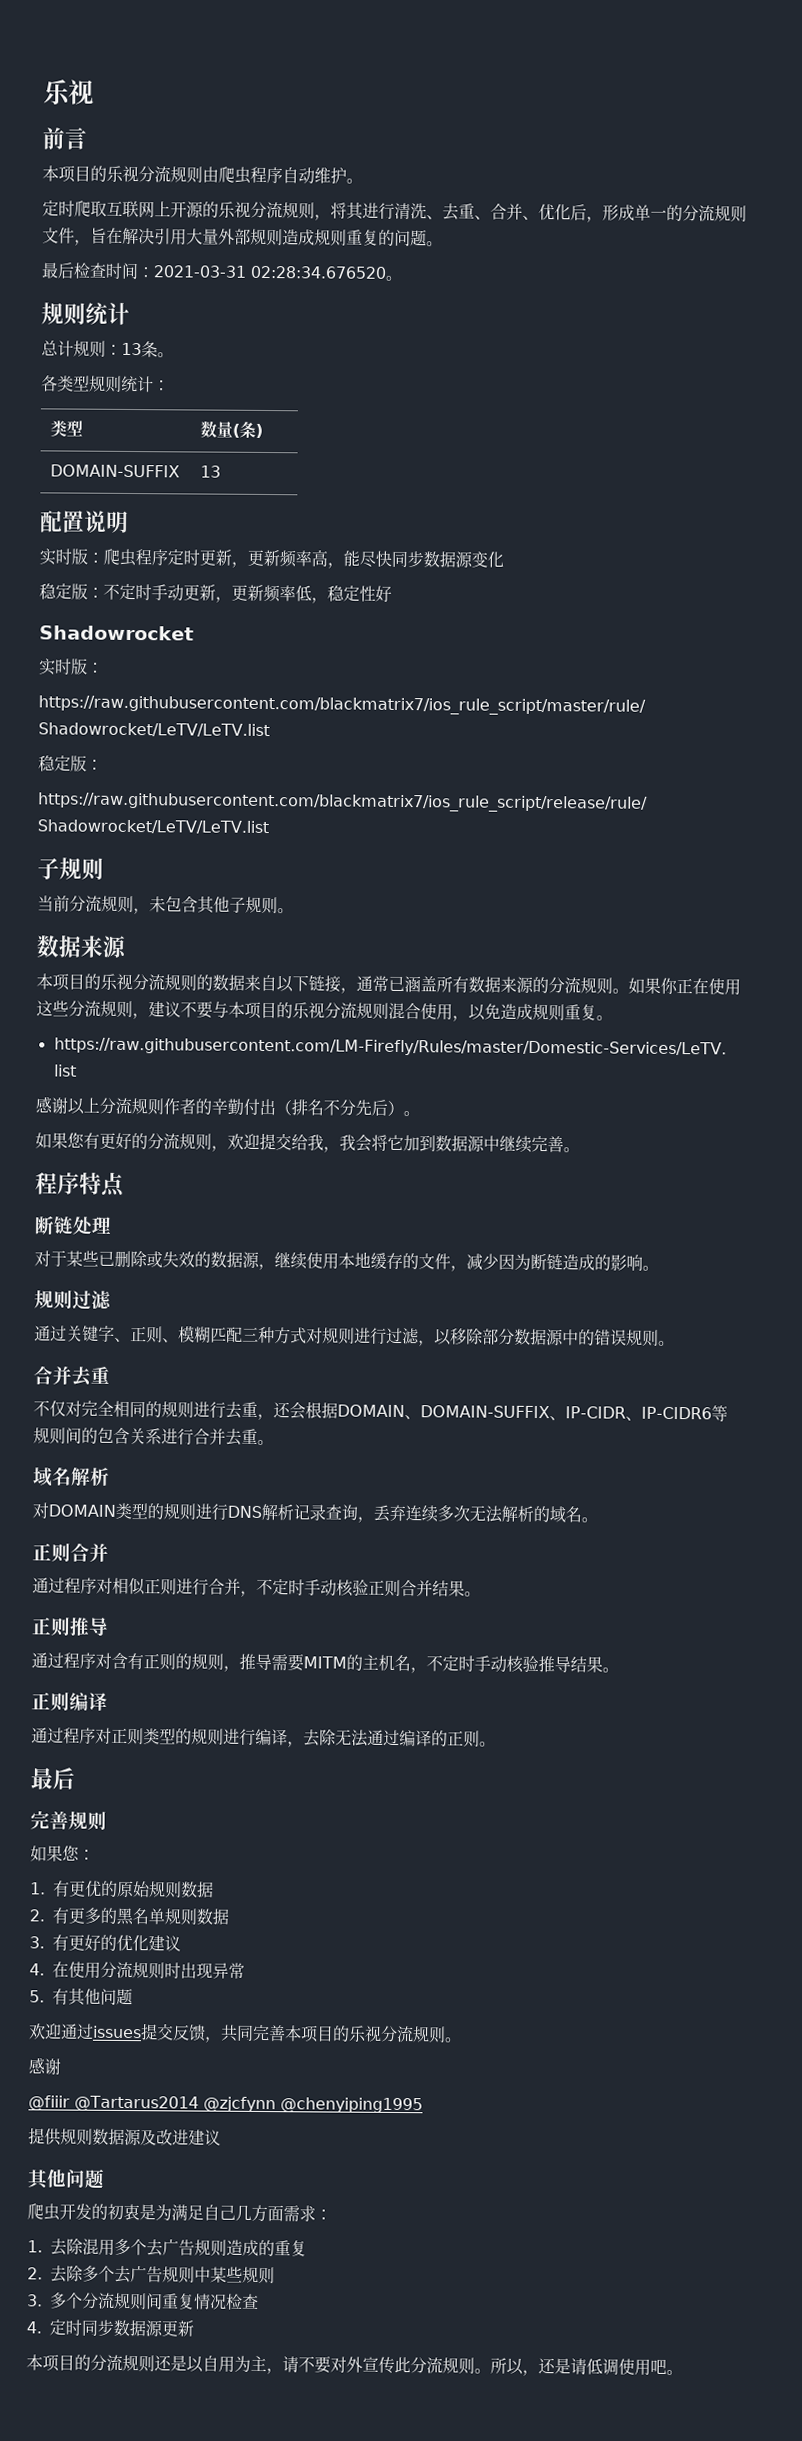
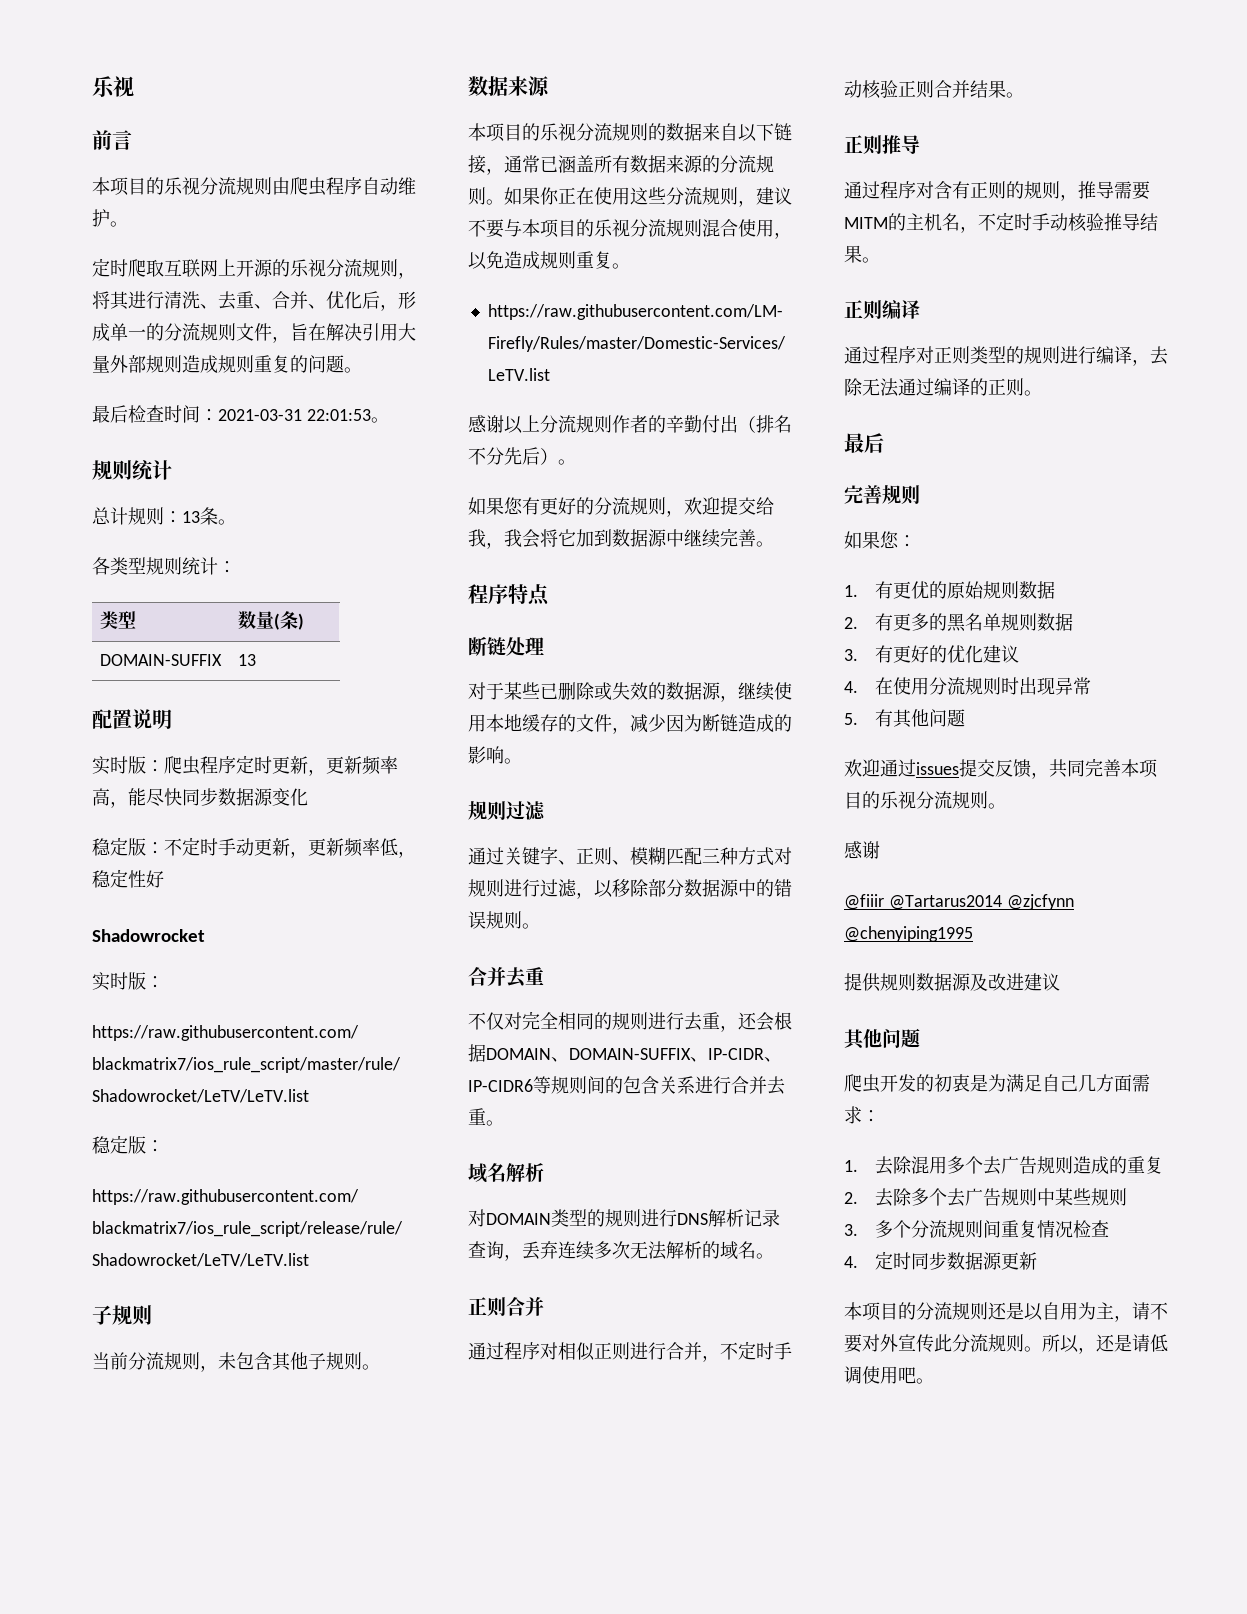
[250,265,386,279] 02:28:34.676520 -> [306,409,371,421] 22:01:53

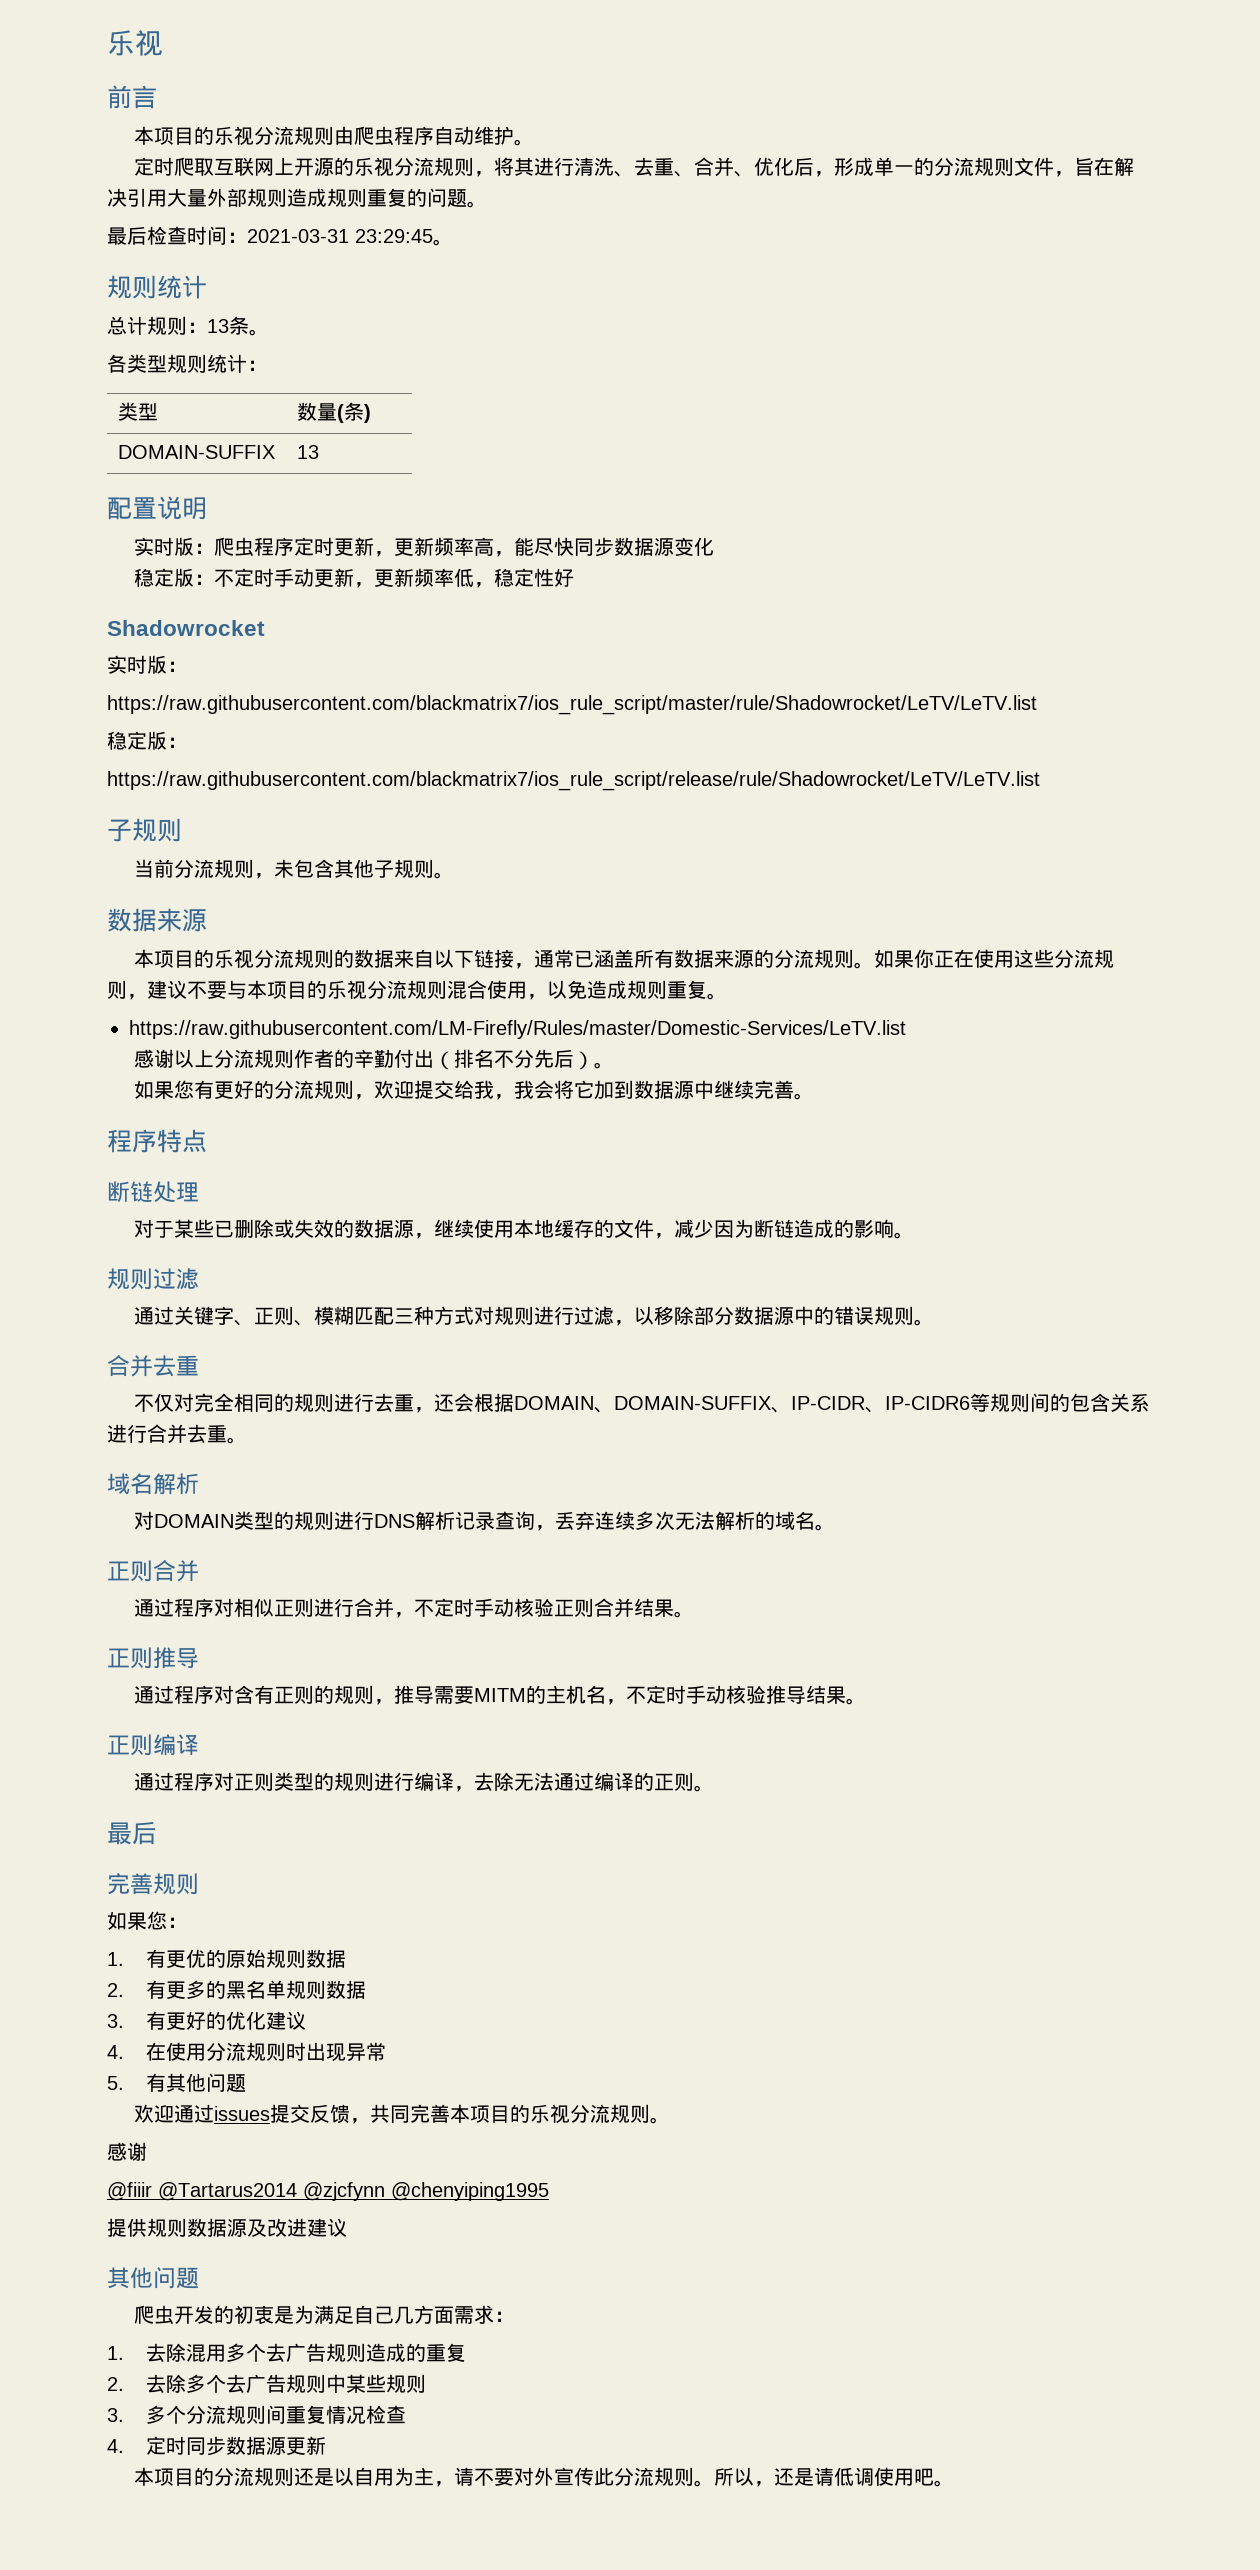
[306,409,371,421] 22:01:53 -> [355,229,433,243] 23:29:45

